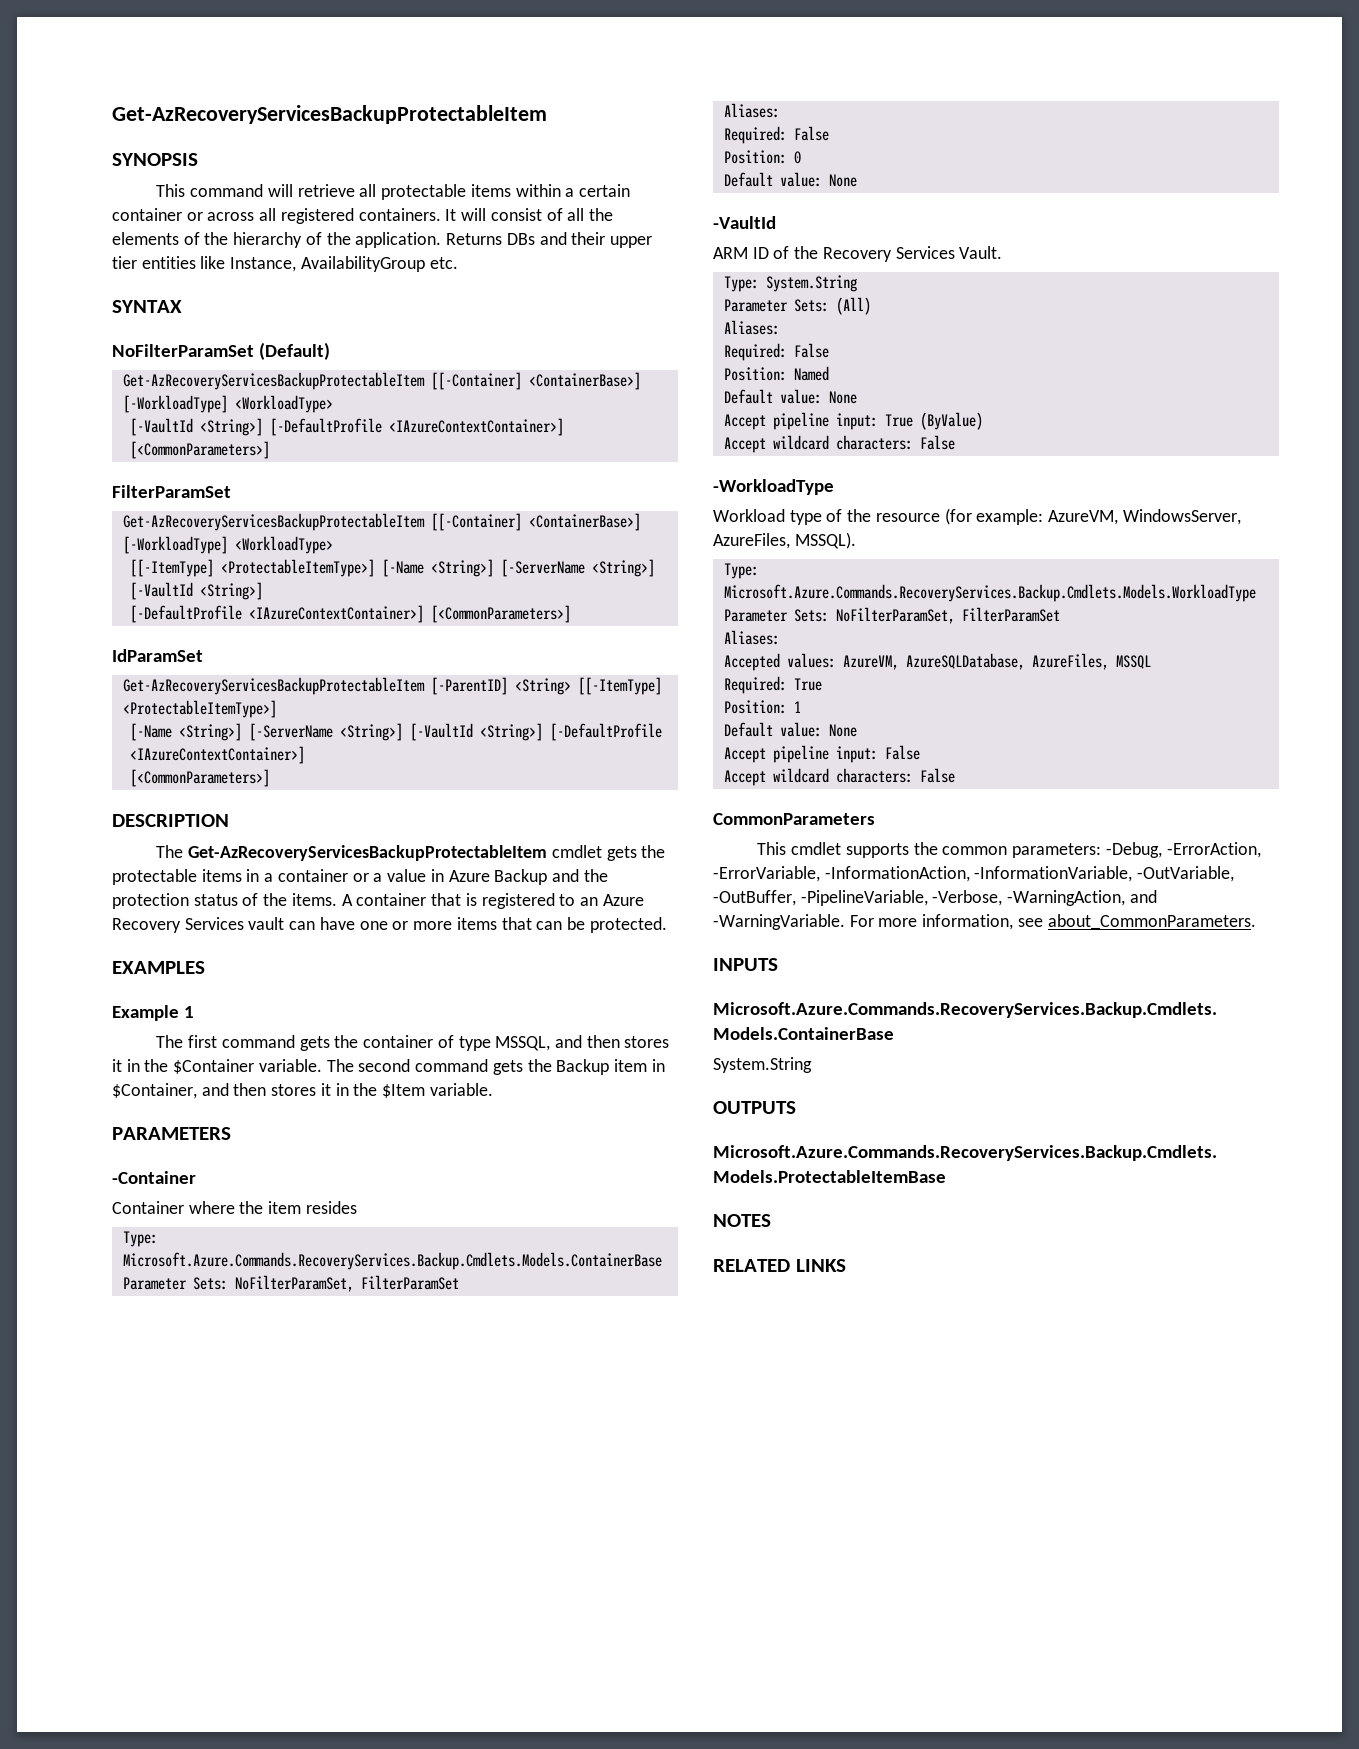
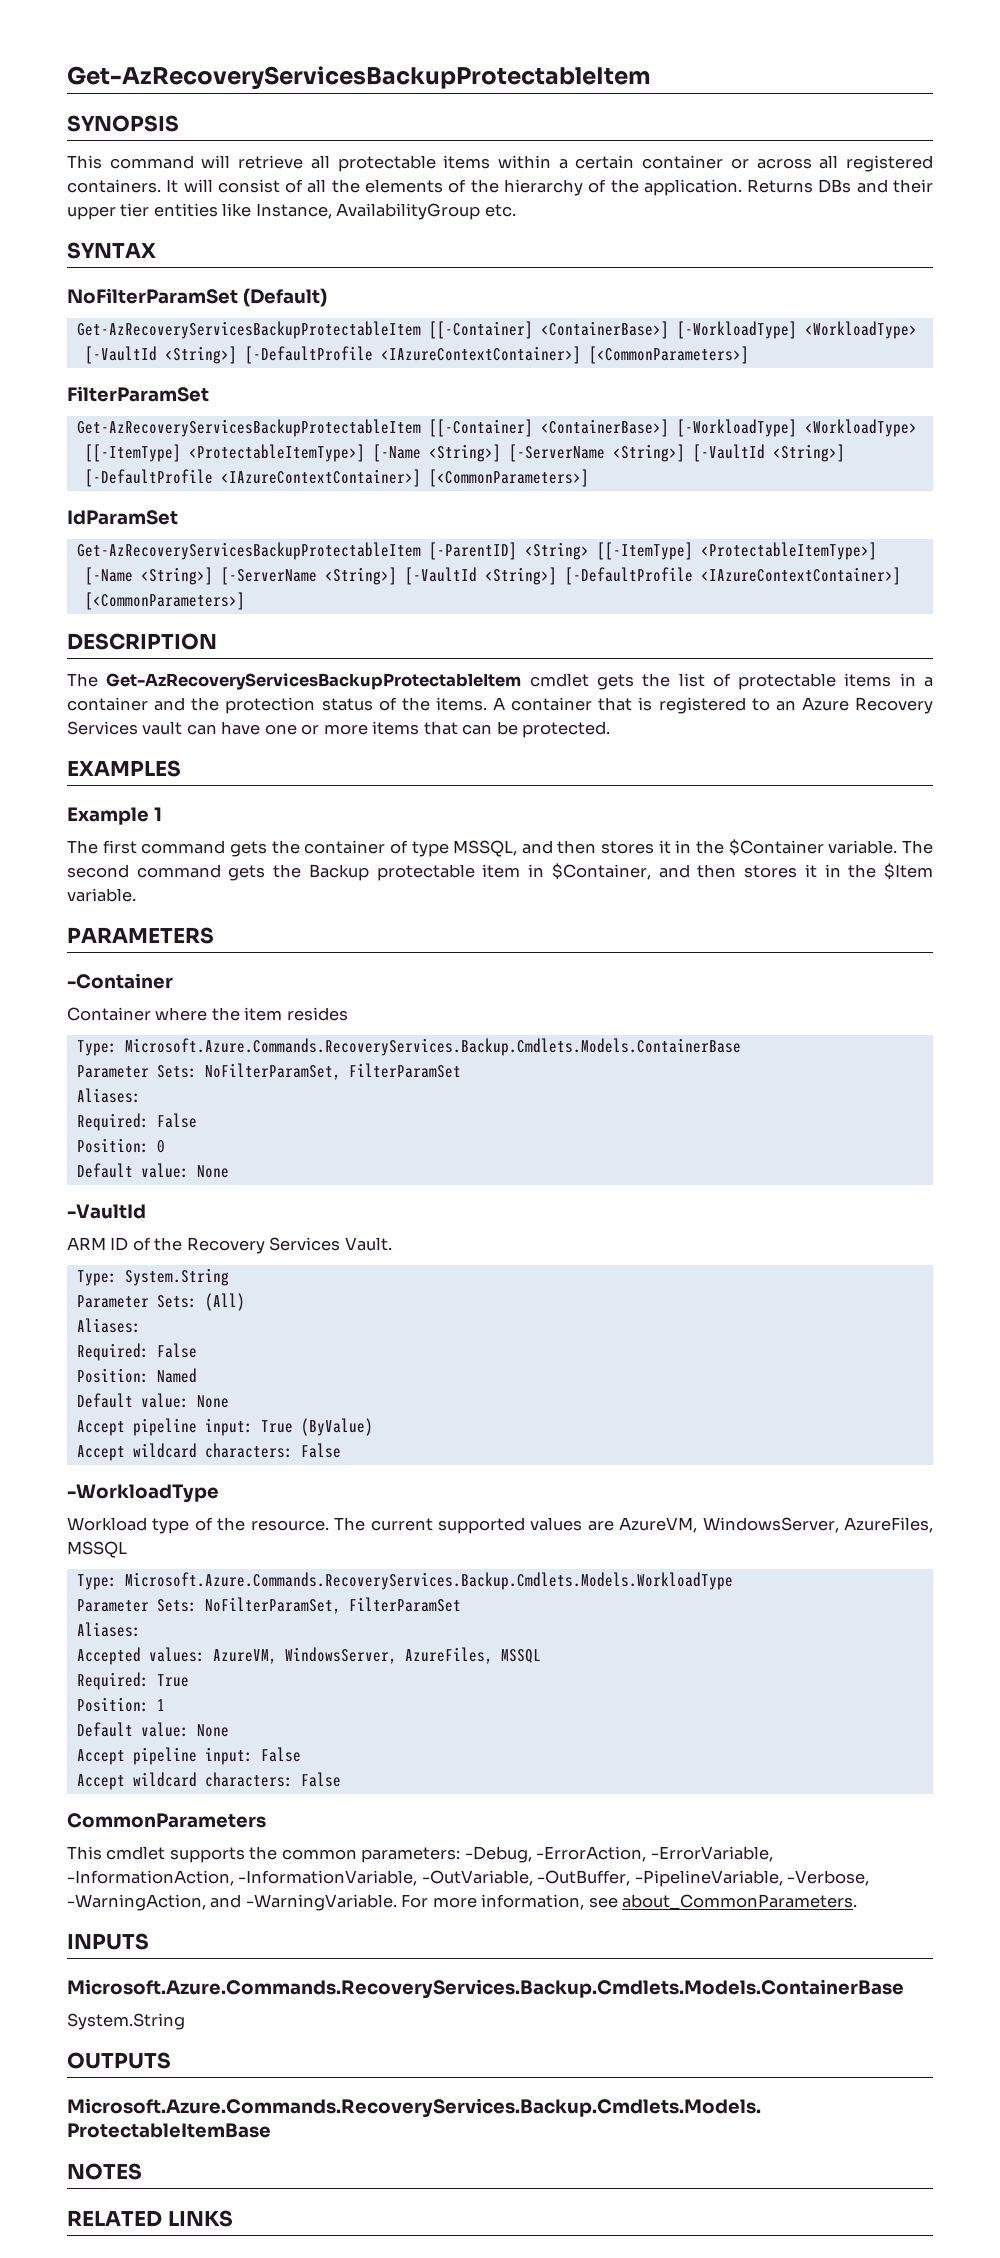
(666, 851) none -> [678,673,731,687] list of
[352,869,548,885] or a value in Azure Backup -> (148, 704) none
(610, 1067) none -> [376,864,475,881] protectable
[875,508,1241,525] [713,532,856,549] resource (for example: AzureVM, WindowsServer, AzureFiles, MSSQL). -> [250,1517,933,1534] [67,1541,127,1558] resource. The current supported values are AzureVM, WindowsServer, AzureFiles, MSSQL
[905,653,1025,670] AzureSQLDatabase, -> [284,1647,397,1664] WindowsServer,

